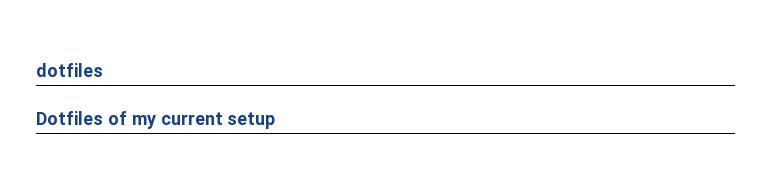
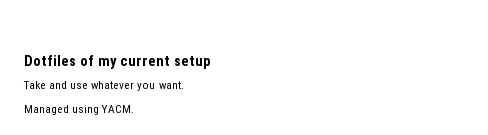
[36,63,103,77] dotfiles // -> (24, 60) none
(276, 120) none -> [23,81,184,91] [24,105,135,115] // Take and use whatever you want. // Managed using YACM.

